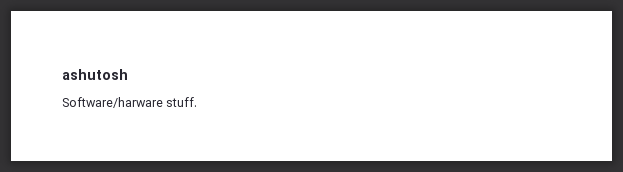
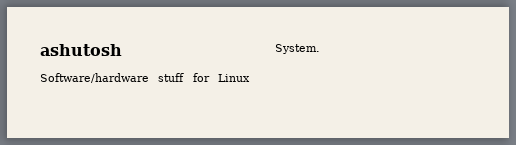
[62,97,198,108] Software/harware stuff. -> [40,73,250,83] [275,44,320,54] Software/hardware stuff for Linux System.

